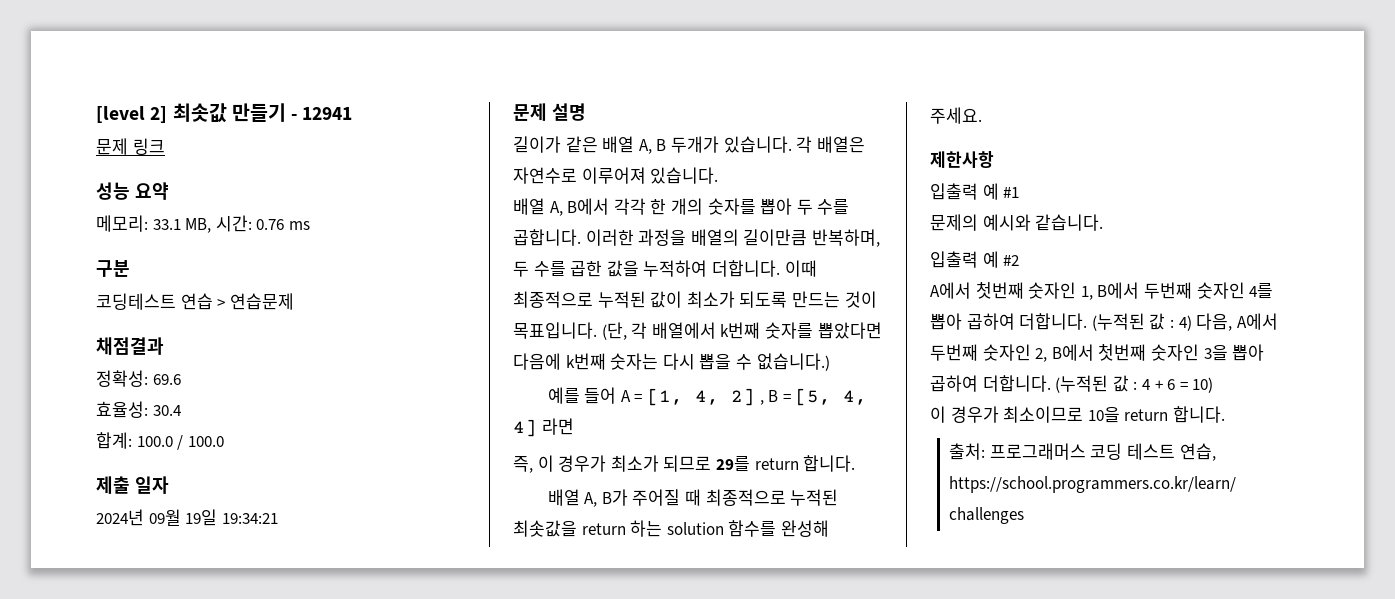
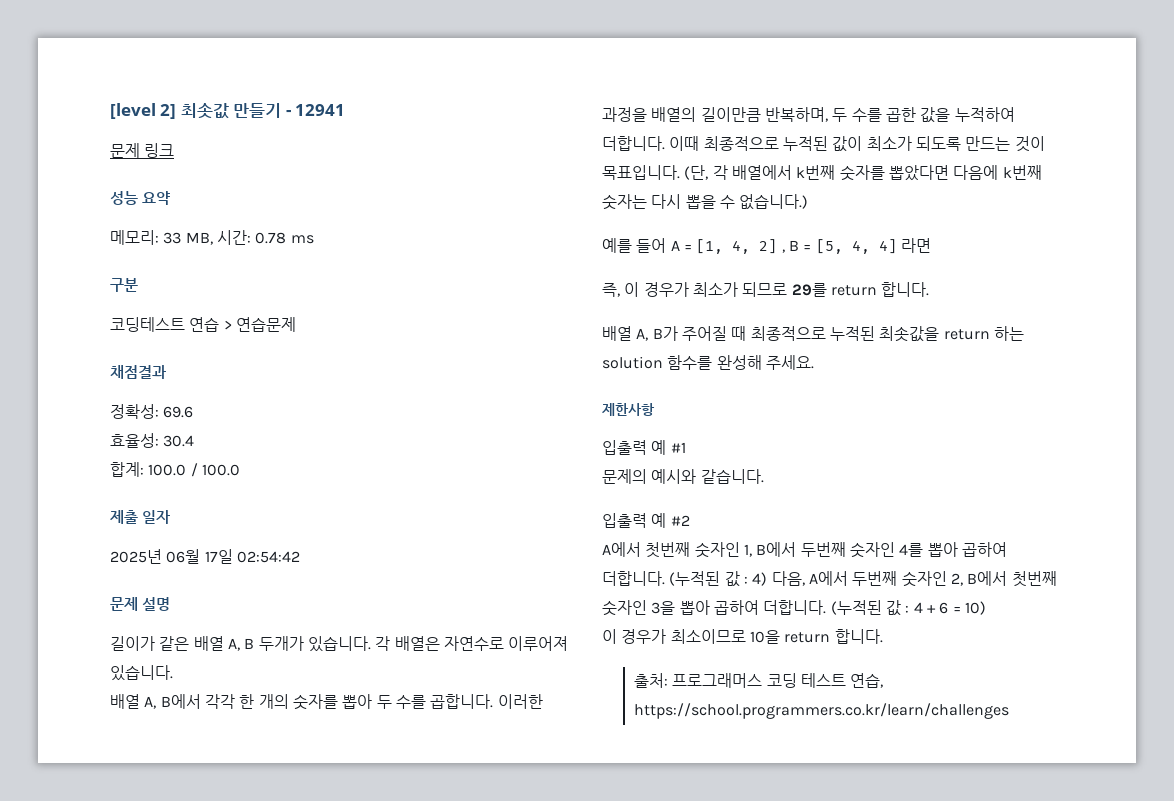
[152,219,181,230] 33.1 -> [163,232,182,244] 33
[256,219,285,230] 0.76 -> [255,232,287,244] 0.78
[96,509,278,526] 2024년 09월 19일 19:34:21 -> [110,549,300,564] 2025년 06월 17일 02:54:42

